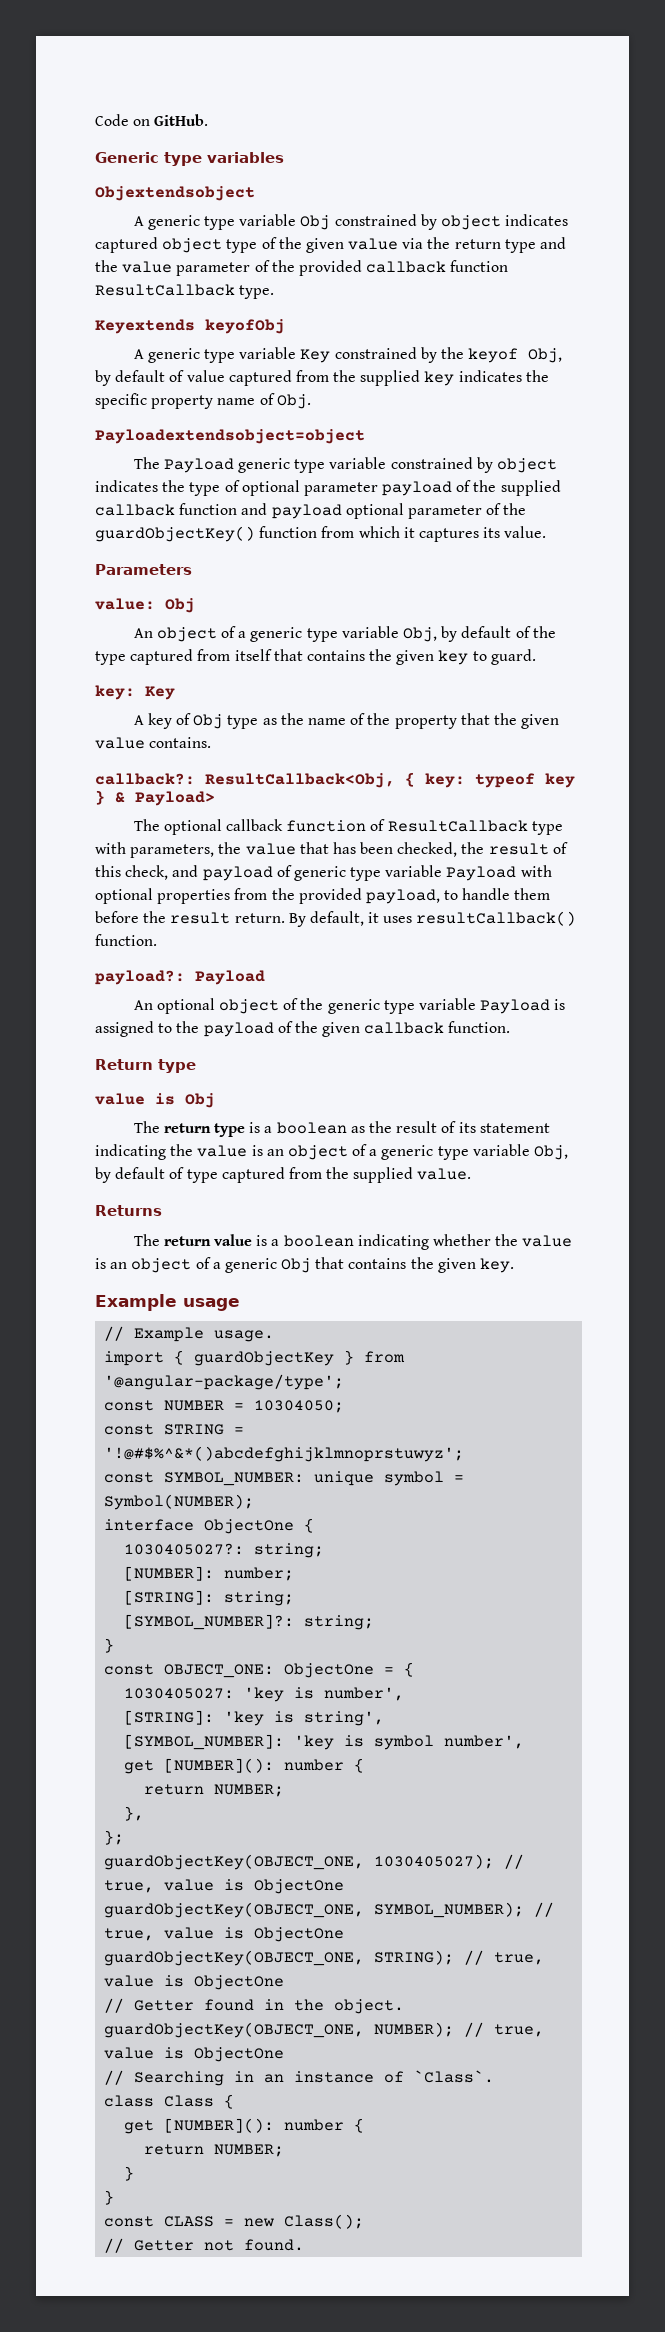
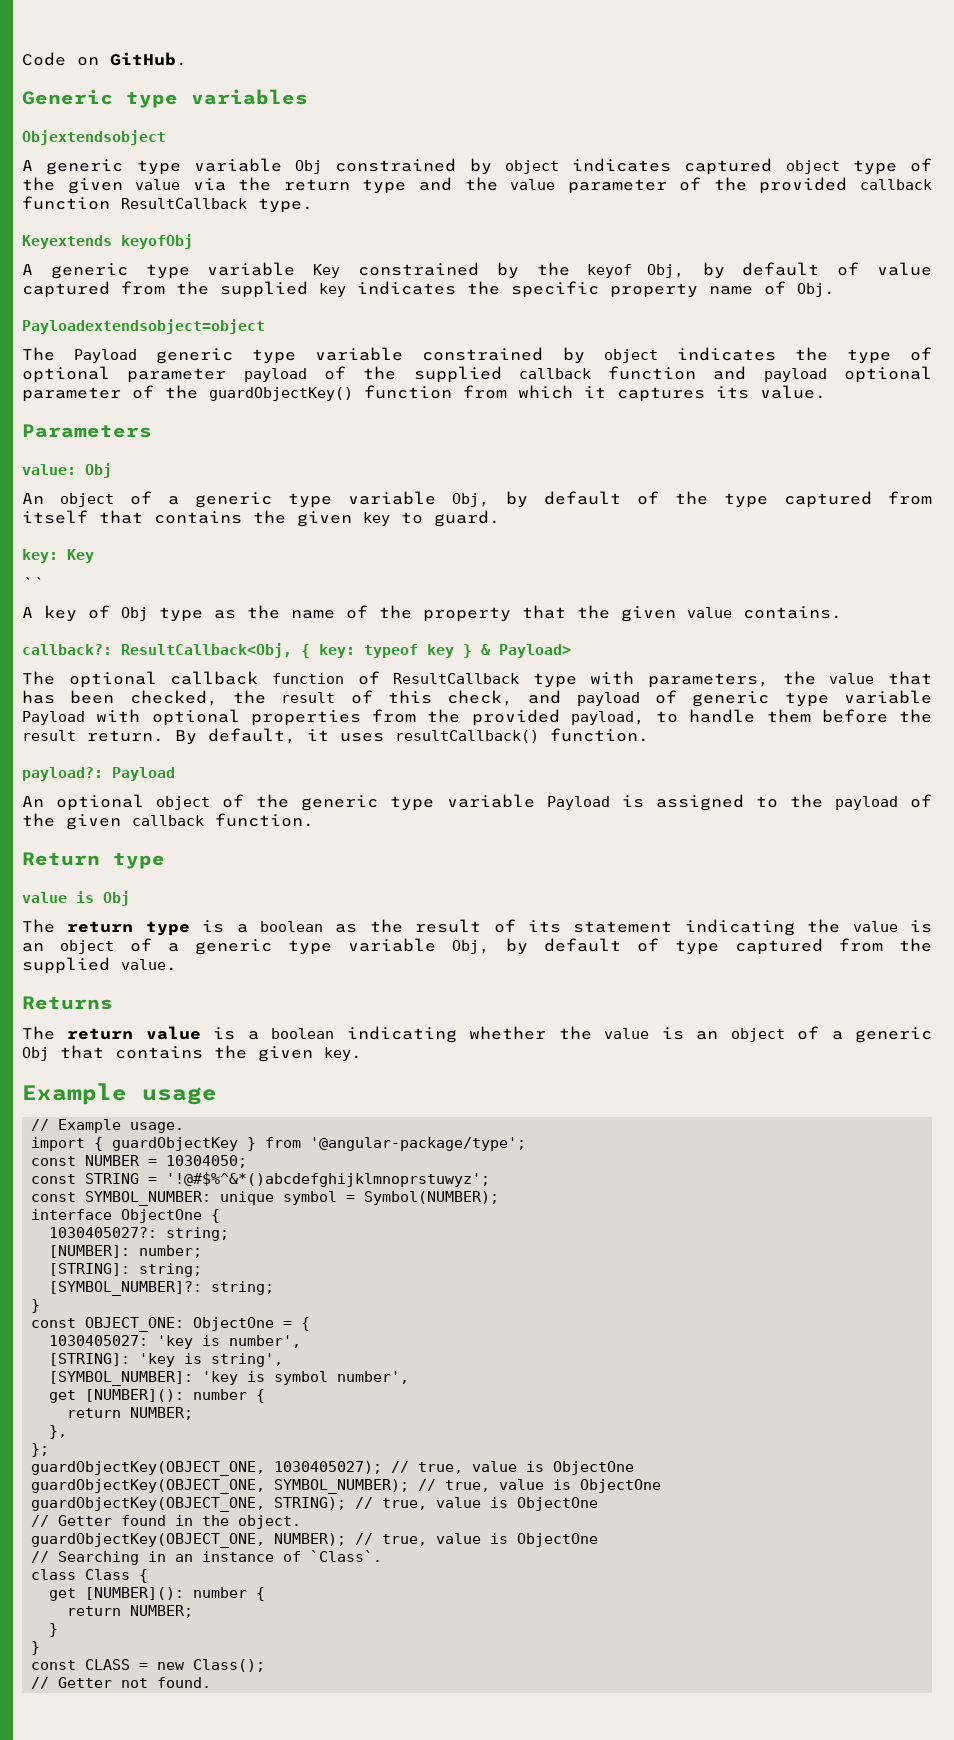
(175, 693) none -> [22,577,44,589] // ``

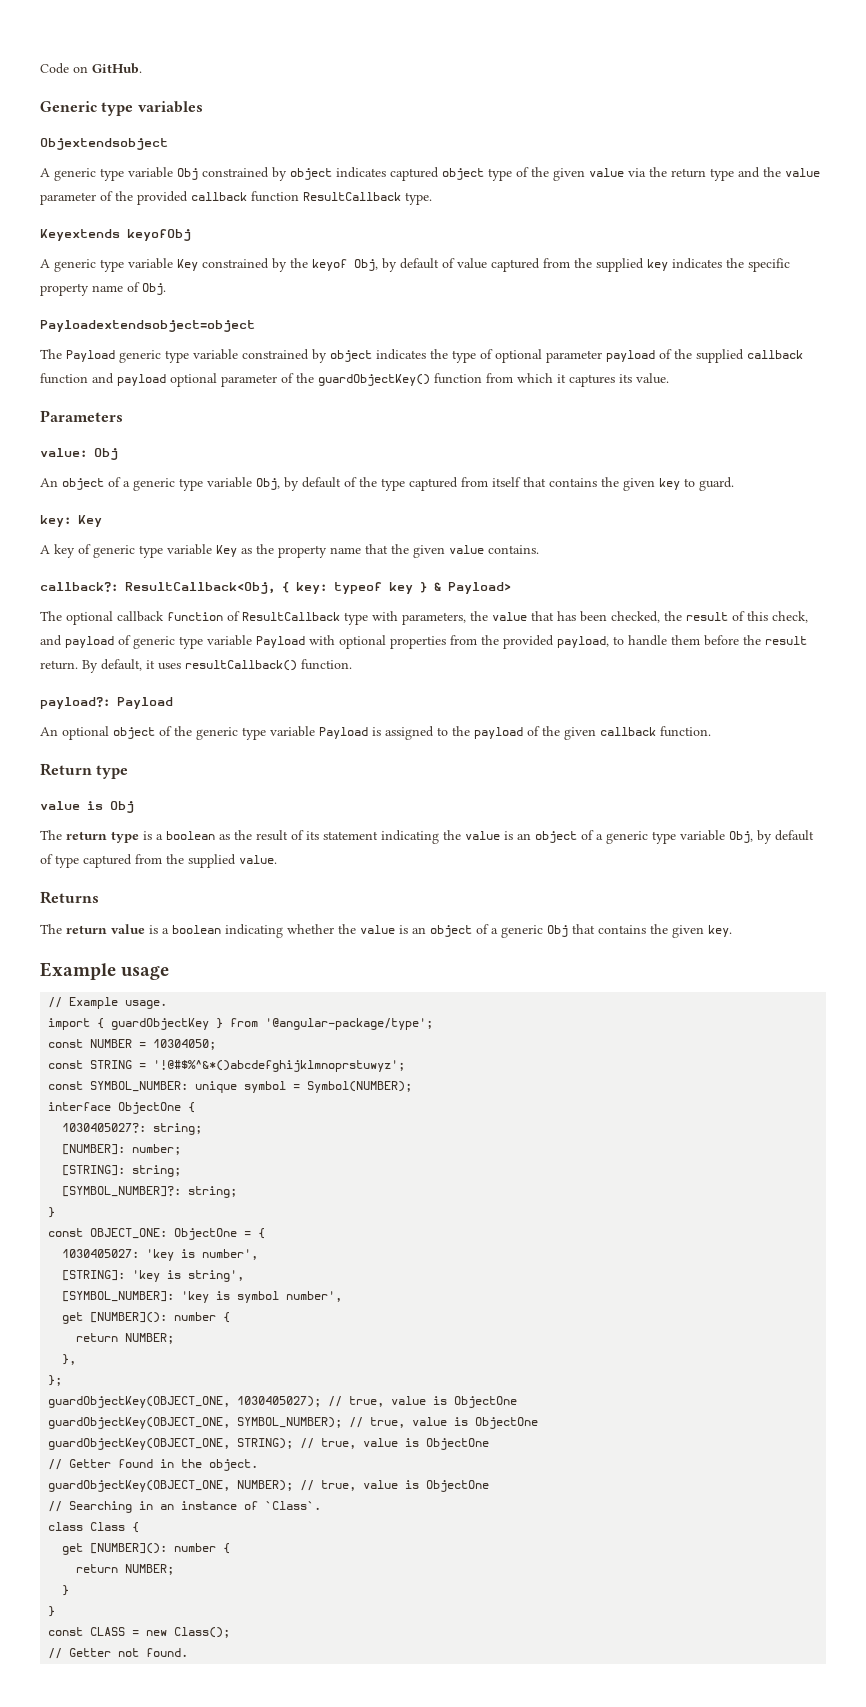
[22,577,44,589] // `` -> (102, 521) none
[121,605,511,622] Obj type as the name of the property -> [93,544,361,558] generic type variable Key as the property name

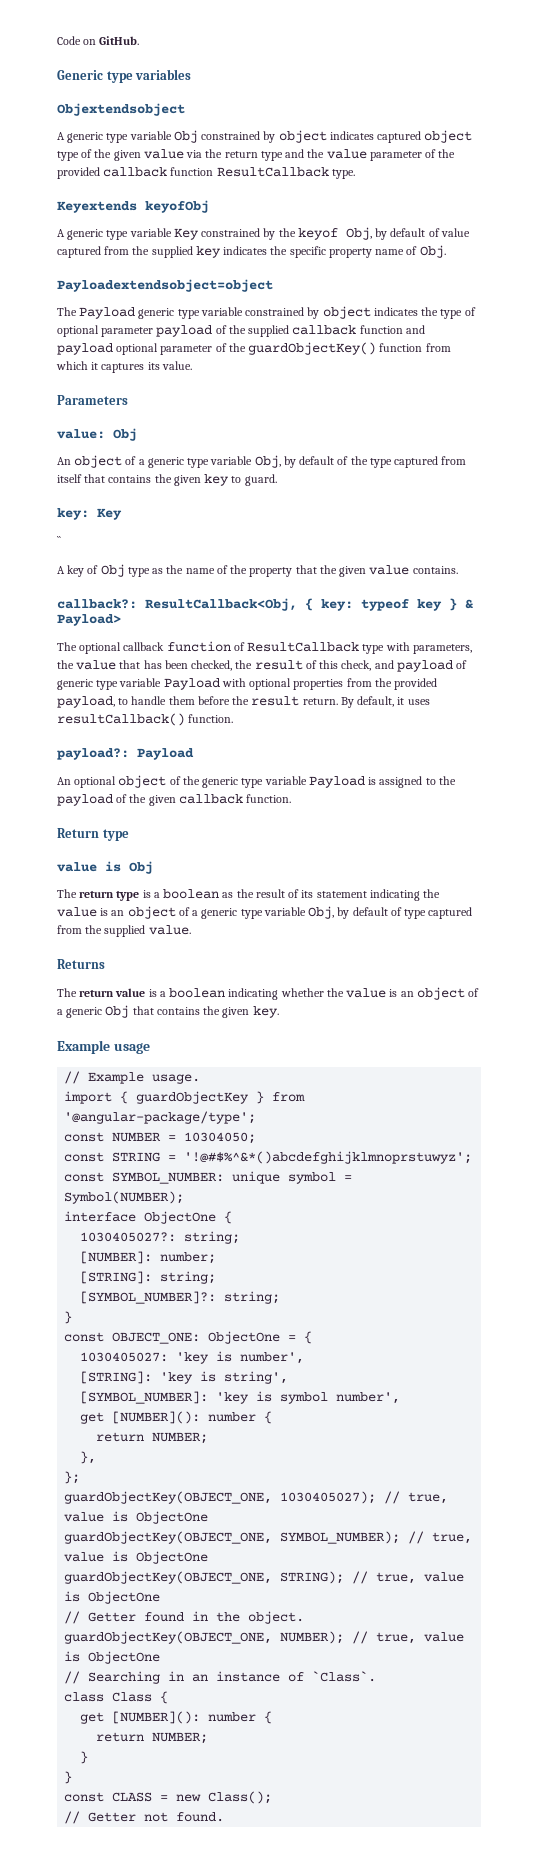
(102, 521) none -> [57,536,61,545] // ``
[93,544,361,558] generic type variable Key as the property name -> [100,564,293,577] Obj type as the name of the property

